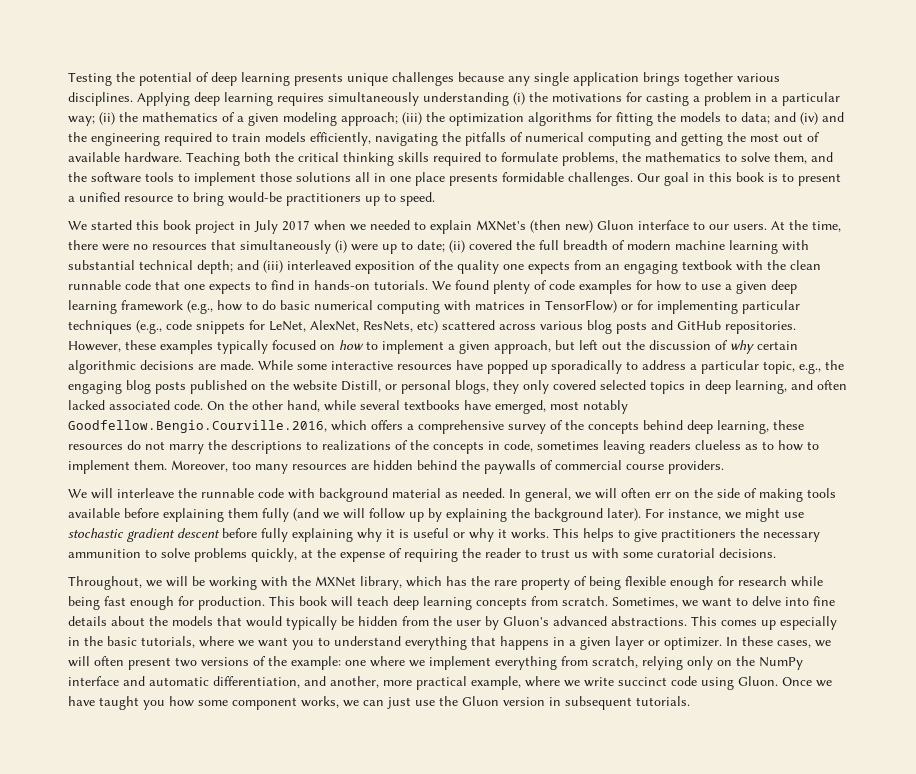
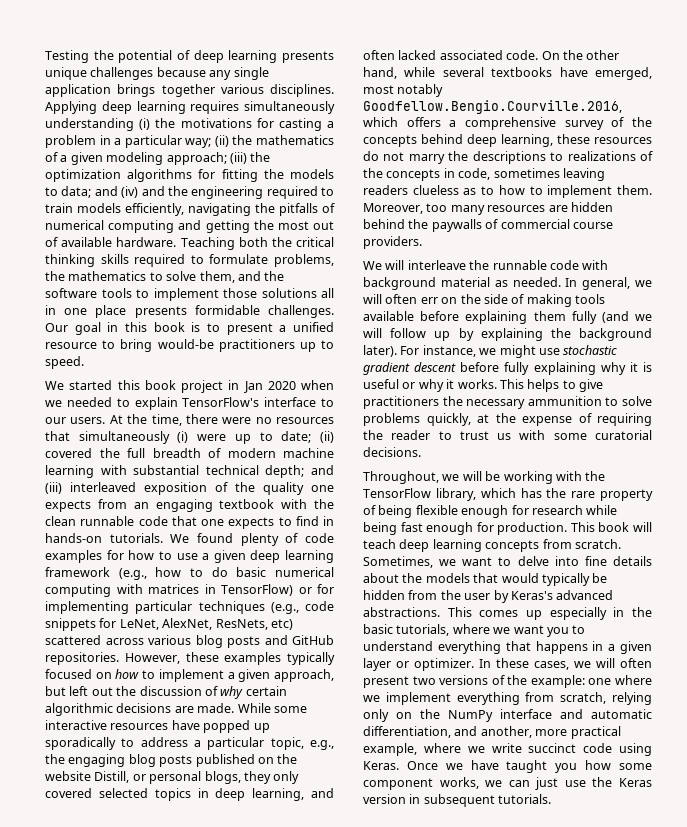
[254,220,310,234] July 2017 -> [243,381,296,393] Jan 2020
[476,220,634,233] MXNet's (then new) Gluon -> [182,397,260,407] TensorFlow's
[315,576,356,587] MXNet -> [363,488,431,498] TensorFlow
[503,616,549,626] Gluon's -> [510,591,553,600] Keras's
[738,676,778,686] Gluon. -> [363,761,399,770] Keras.
[462,696,499,706] Gluon -> [619,778,652,787] Keras

